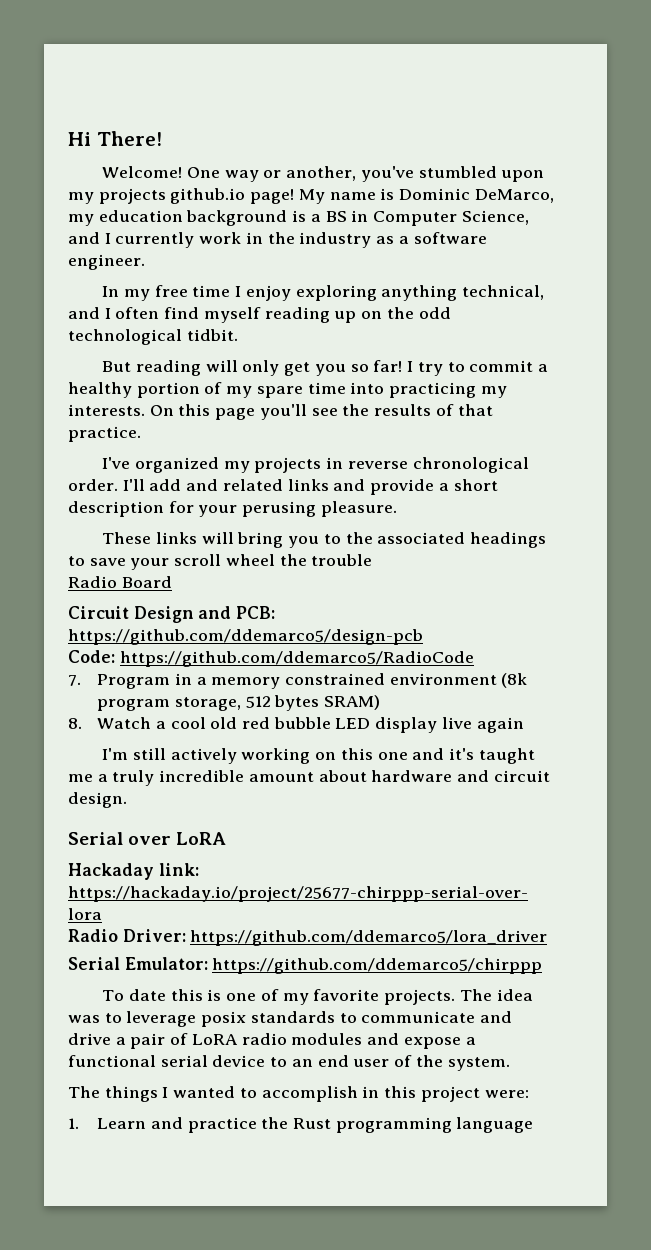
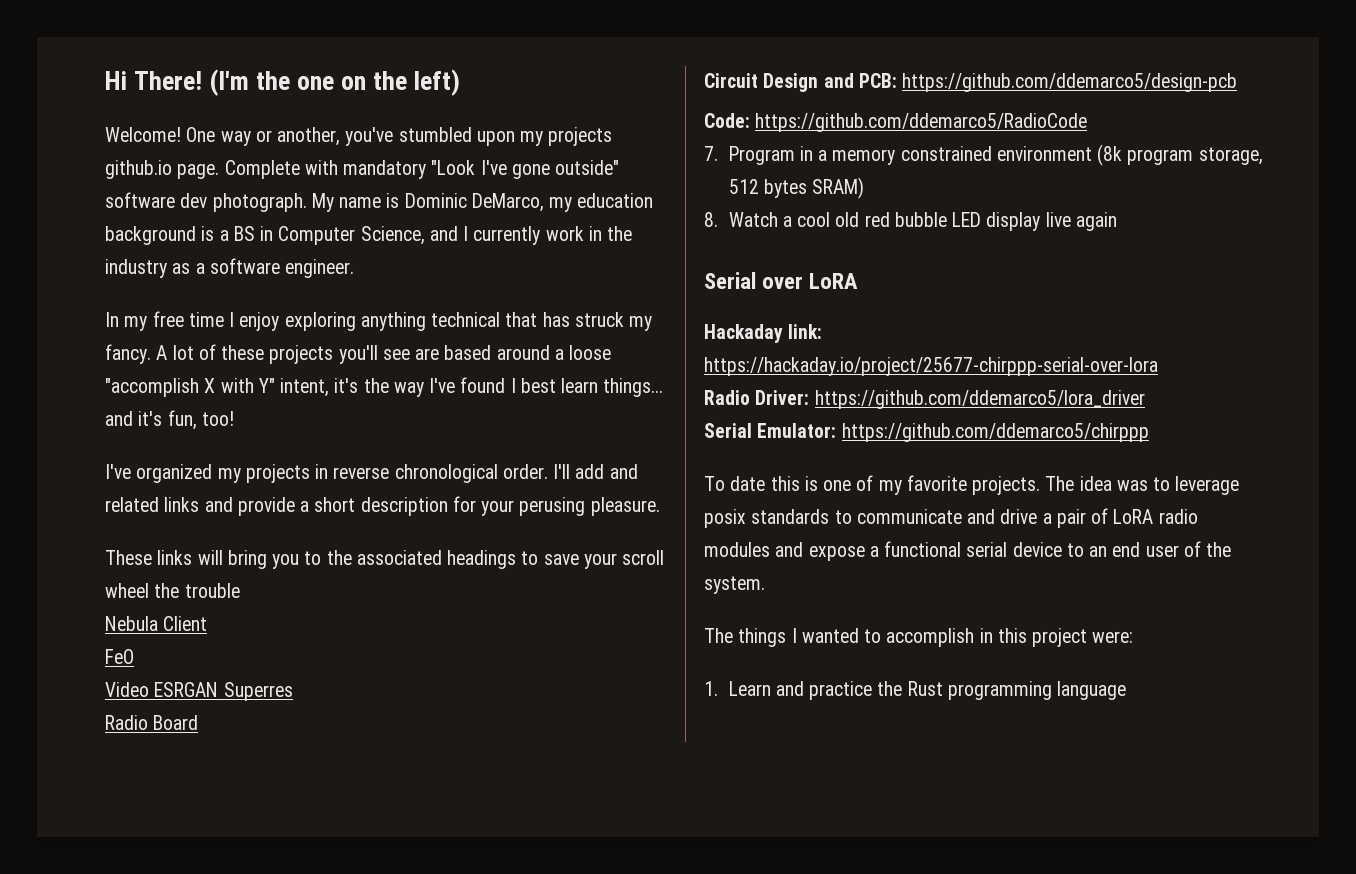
(162, 138) none -> [209,69,461,96] (I'm the one on the left)
[250,189,295,204] page! -> [177,160,620,179] [105,192,307,212] page. Complete with mandatory "Look I've gone outside" software dev photograph.
[462,285,545,300] [68,307,451,323] [68,329,238,345] [102,360,548,376] [68,382,507,398] [68,404,493,420] [68,426,141,442] technical, and I often find myself reading up on the odd technological tidbit. // But reading will only get you so far! I try to commit a healthy portion of my spare time into practicing my interests. On this page you'll see the results of that practice. -> [431,312,653,331] [105,344,612,364] [105,377,664,397] [105,410,234,430] technical that has struck my fancy. A lot of these projects you'll see are based around a loose "accomplish X with Y" intent, it's the way I've found I best learn things... and it's fun, too!
(373, 560) none -> [105,616,208,631] [105,649,134,664] [105,682,293,701] // Nebula Client // FeO // Video ESRGAN Superres
[102,748,535,764] [68,770,550,786] [68,792,127,808] // I'm still actively working on this one and it's taught me a truly incredible amount about hardware and circuit design. -> (1118, 221) none

